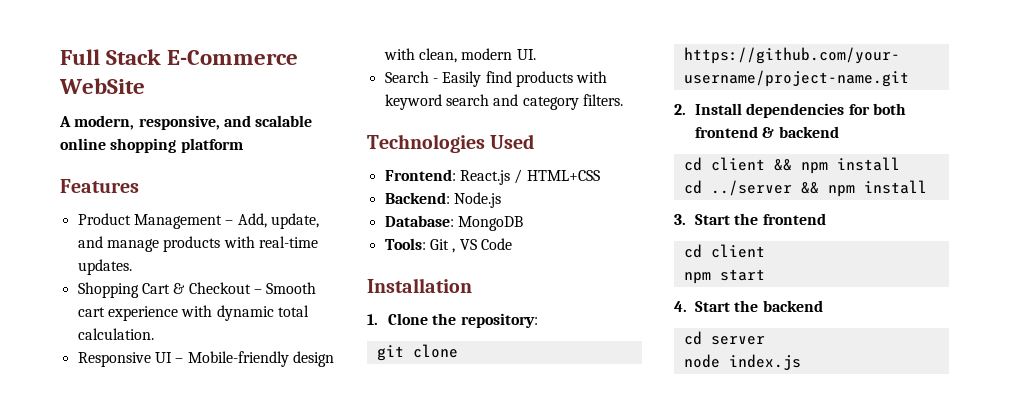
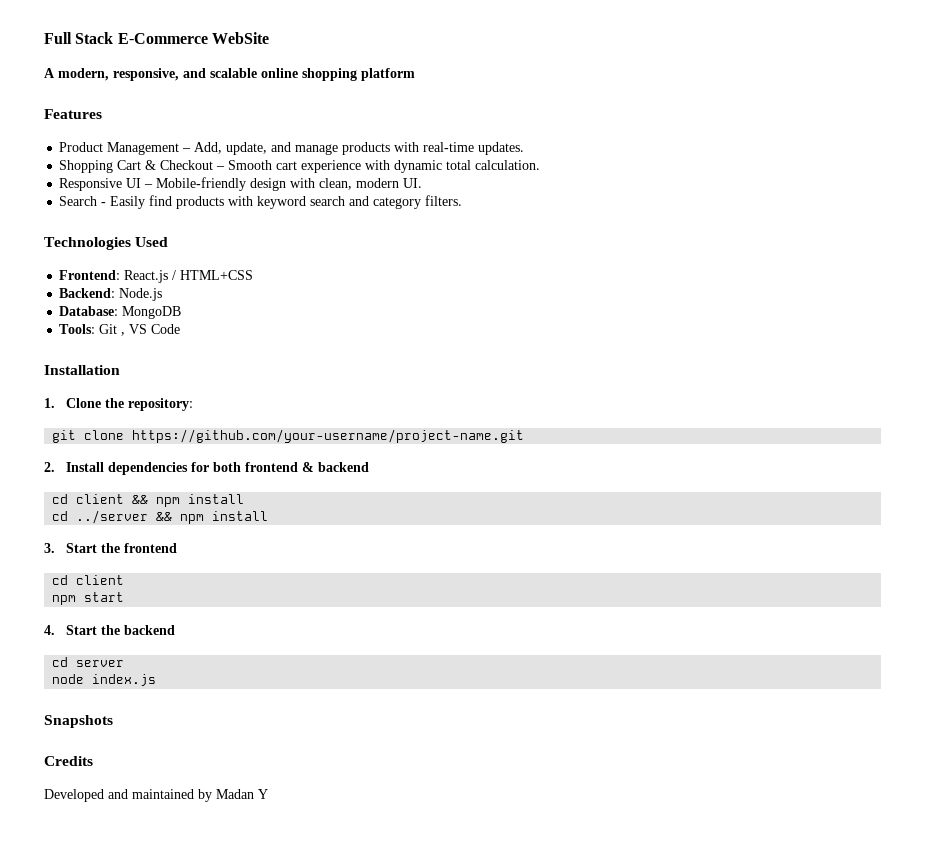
(801, 362) none -> [44,715,113,728] [44,756,93,766] [44,789,268,802] // Snapshots // Credits // Developed and maintained by Madan Y

